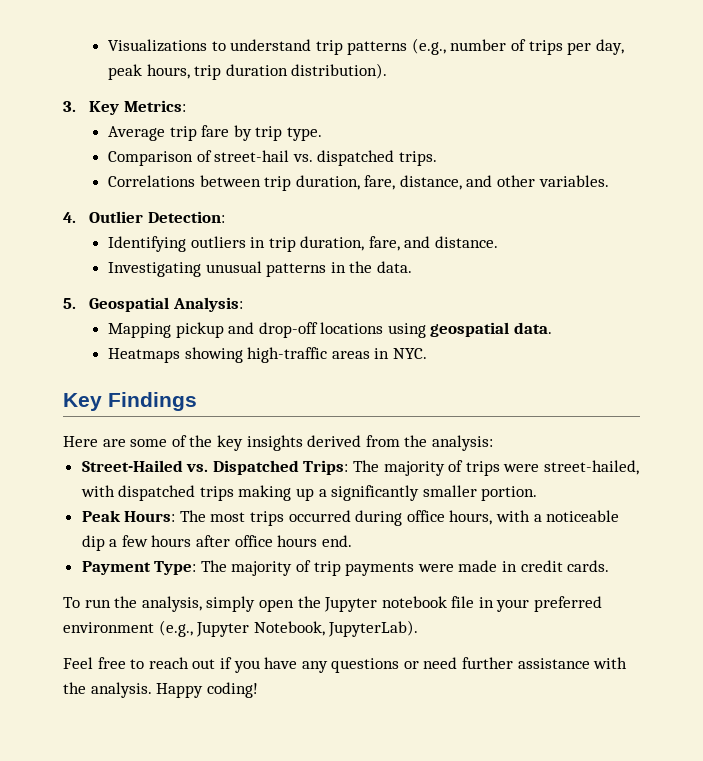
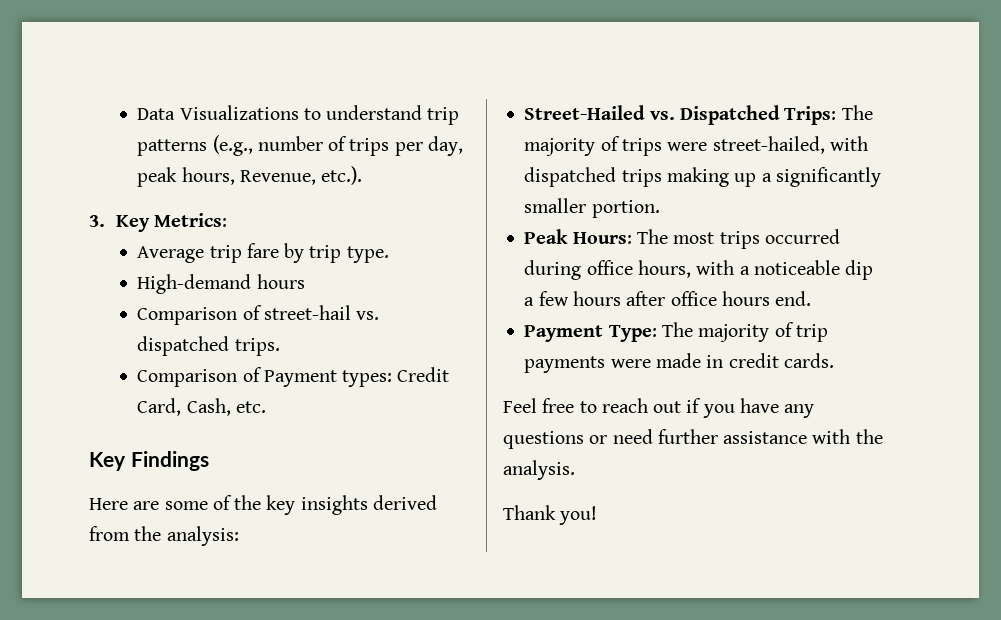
(107, 45) none -> [137,108,176,120] Data
[194,63,388,80] trip duration distribution). -> [239,166,363,185] Revenue, etc.).
(322, 134) none -> [137,274,305,294] // High-demand hours
[107,175,609,191] [63,211,225,223] [107,236,499,252] [107,261,412,277] [63,297,243,312] [107,322,553,338] [107,347,427,363] Correlations between trip duration, fare, distance, and other variables. // 4. Outlier Detection: // Identifying outliers in trip duration, fare, and distance. // Investigating unusual patterns in the data. // 5. Geospatial Analysis: // Mapping pickup and drop-off locations using geospatial data. // Heatmaps showing high-traffic areas in NYC. -> [137,367,450,387] [137,398,266,416] Comparison of Payment types: Credit Card, Cash, etc.
[63,596,603,612] [63,620,419,637] // To run the analysis, simply open the Jupyter notebook file in your preferred environment (e.g., Jupyter Notebook, JupyterLab). -> (834, 360) none
[156,682,258,698] Happy coding! -> [503,505,598,525] // Thank you!

